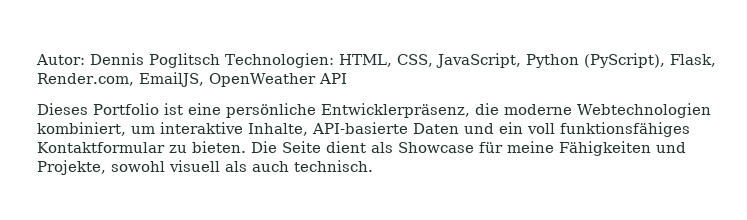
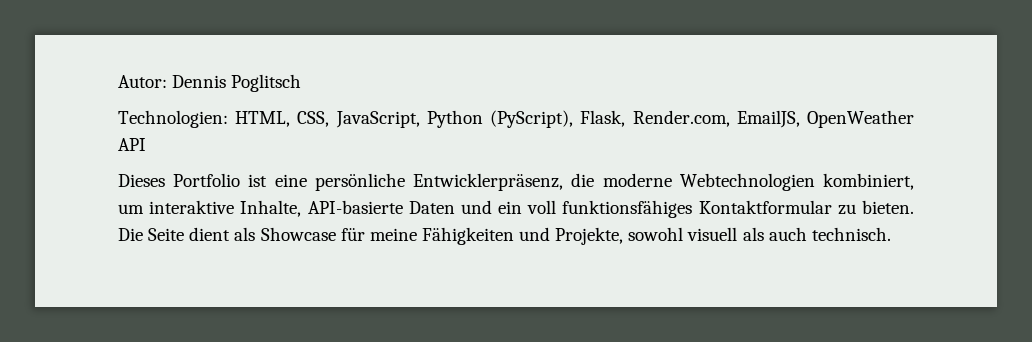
(220, 60) none -> (302, 83) //

